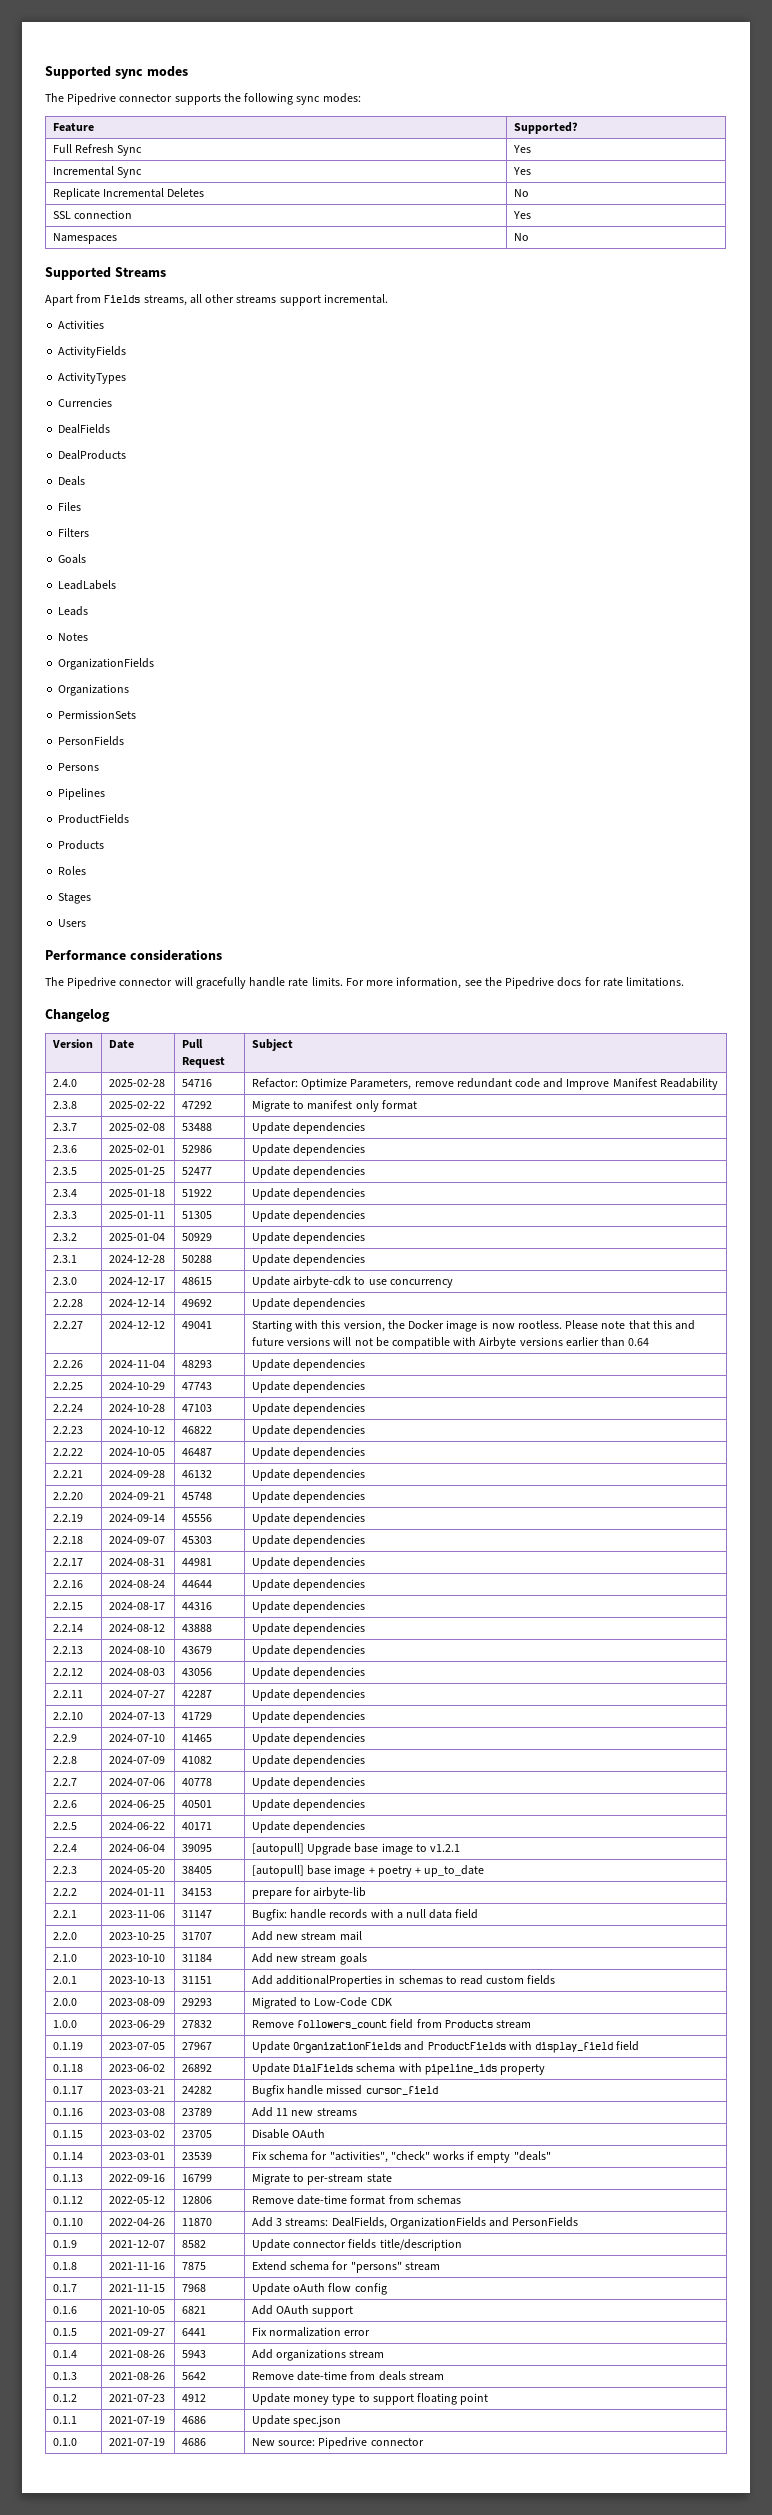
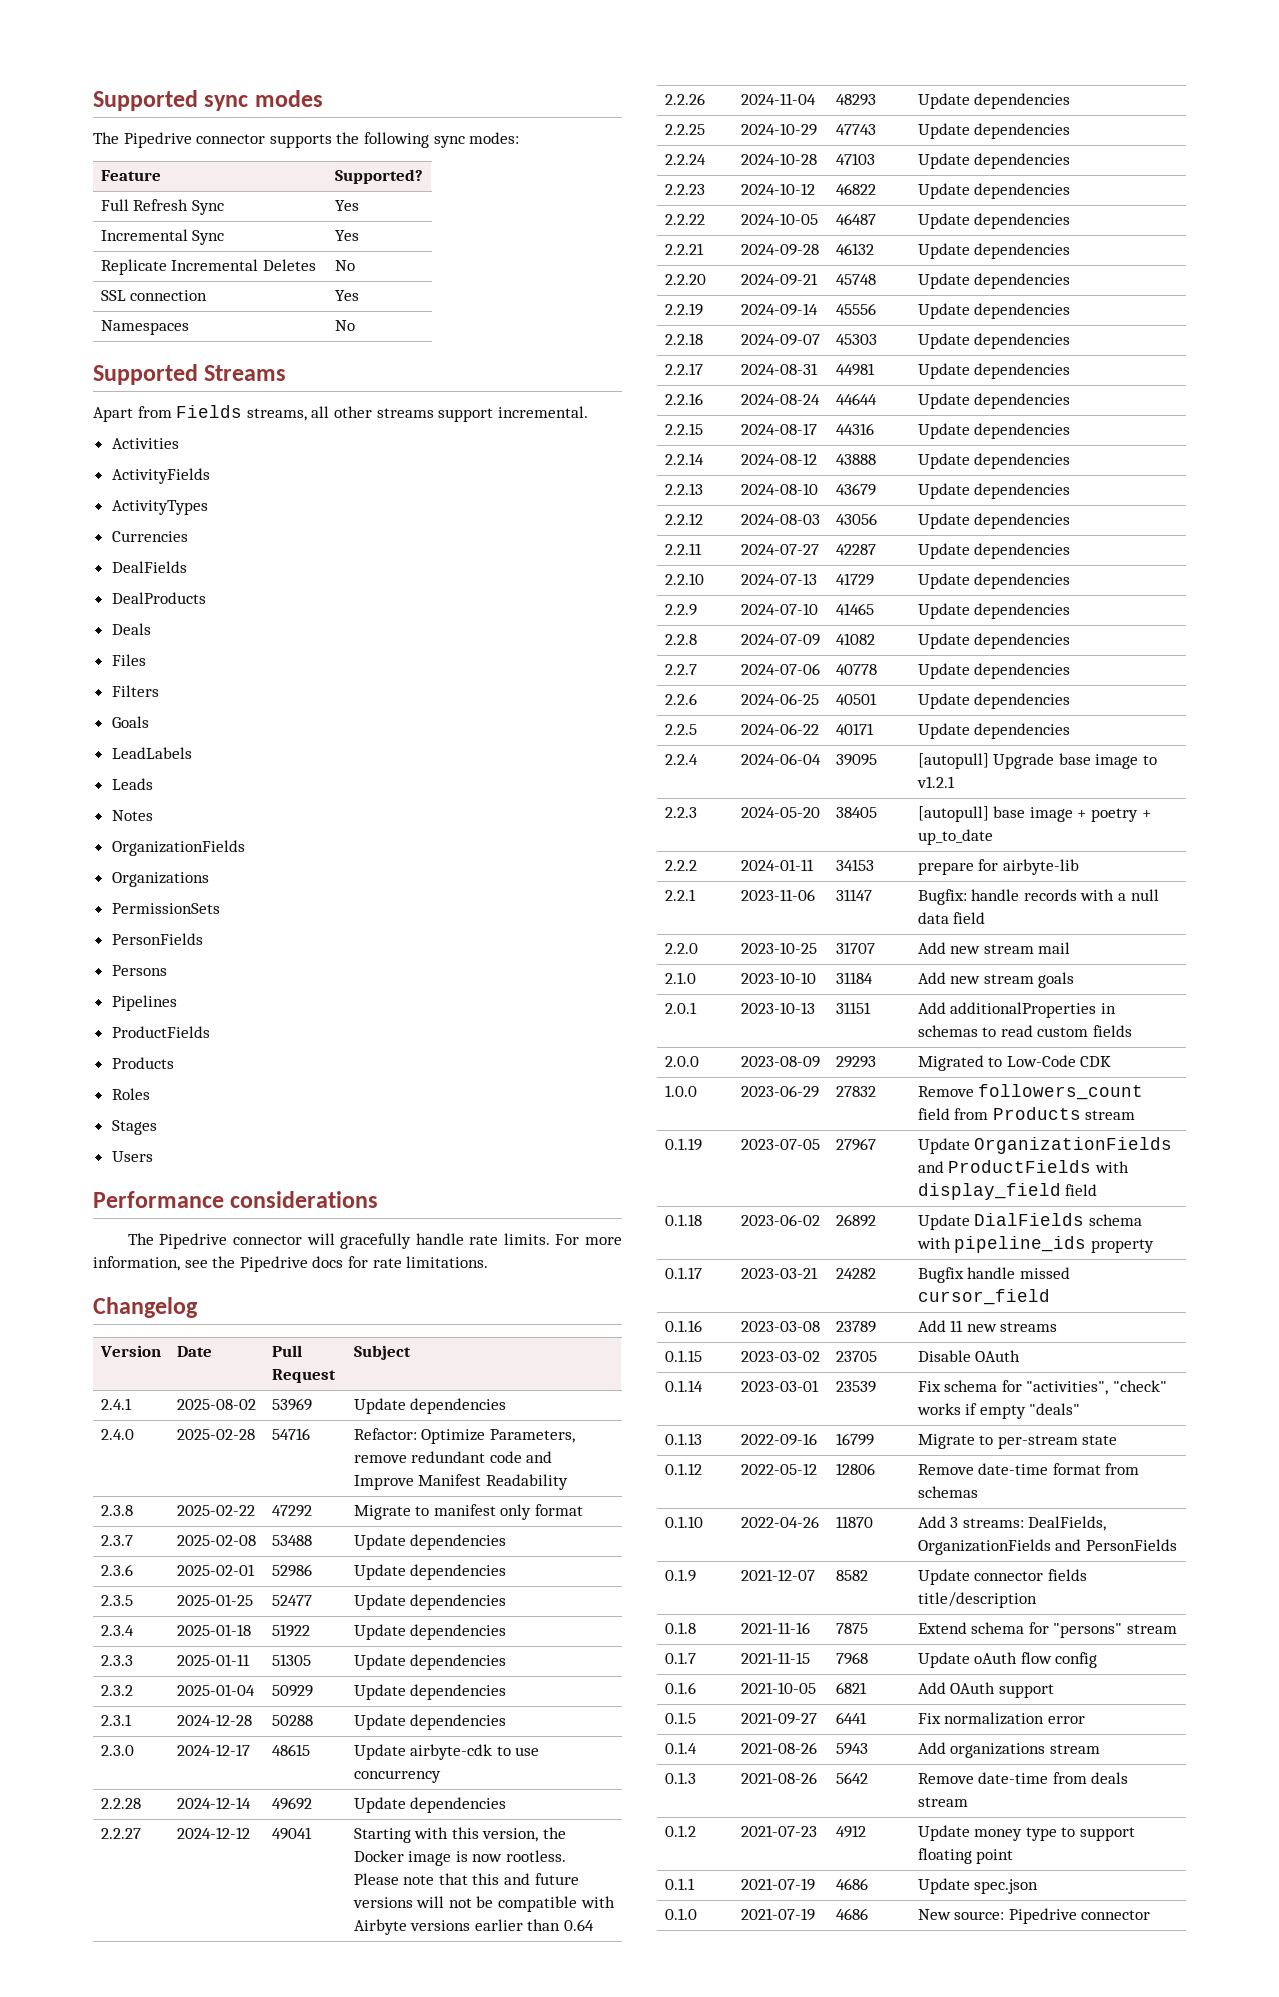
(293, 1045) none -> [100,1398,132,1410] [176,1399,256,1410] [271,1398,312,1411] [353,1398,507,1414] // 2.4.1 | 2025-08-02 | 53969 | Update dependencies

